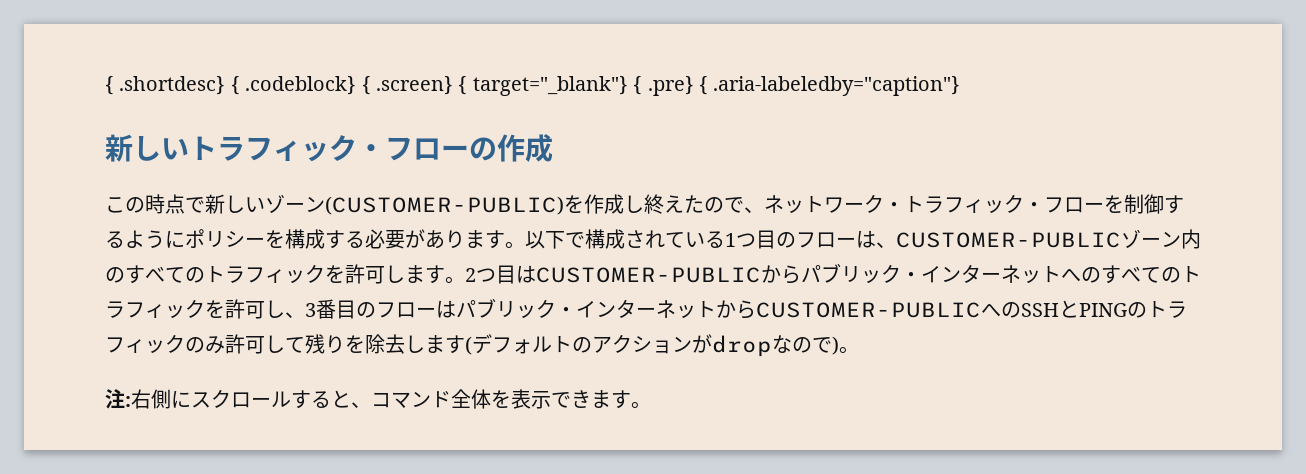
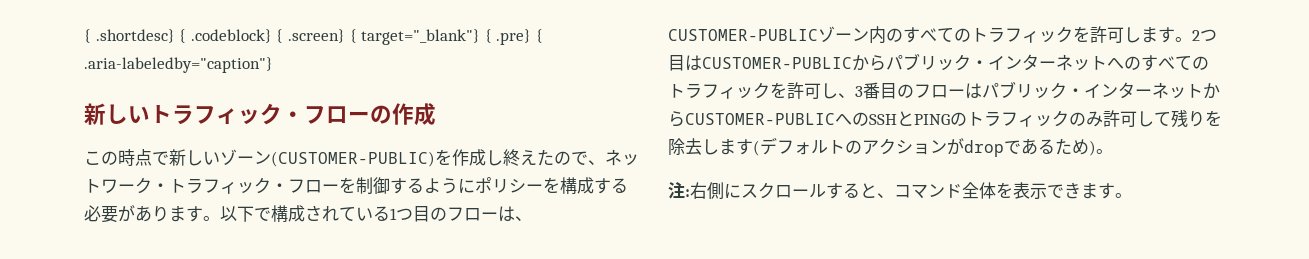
[772,335,832,353] なので -> [1004,138,1089,155] であるため

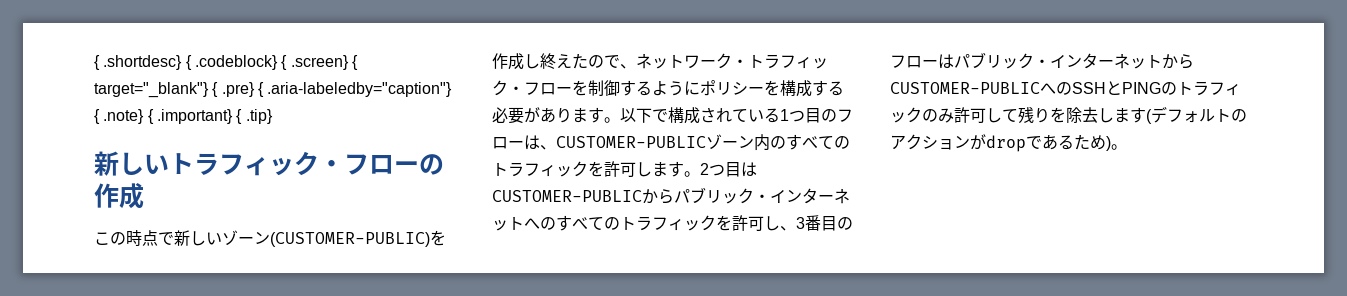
(273, 65) none -> [94,109,273,124] { .note} { .important} { .tip}
[668,182,1132,199] // 注:右側にスクロールすると、コマンド全体を表示できます。 -> (1127, 147) none

